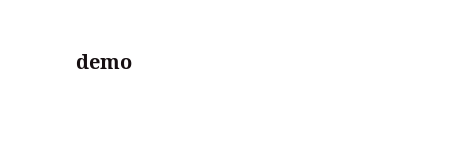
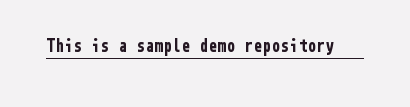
[76,54,132,69] demo -> [46,38,334,56] This is a sample demo repository

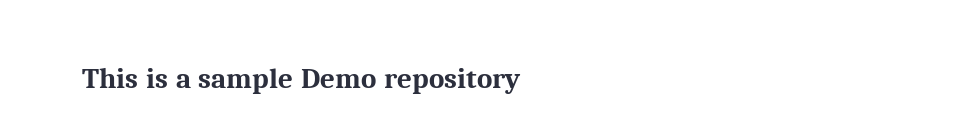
[199,38,235,52] demo -> [301,69,377,88] Demo

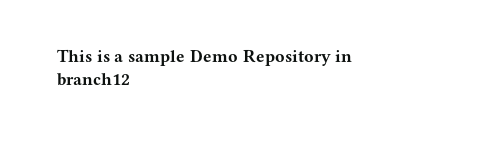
[384,68,522,94] repository -> [242,49,353,66] [57,73,130,86] Repository in branch12

